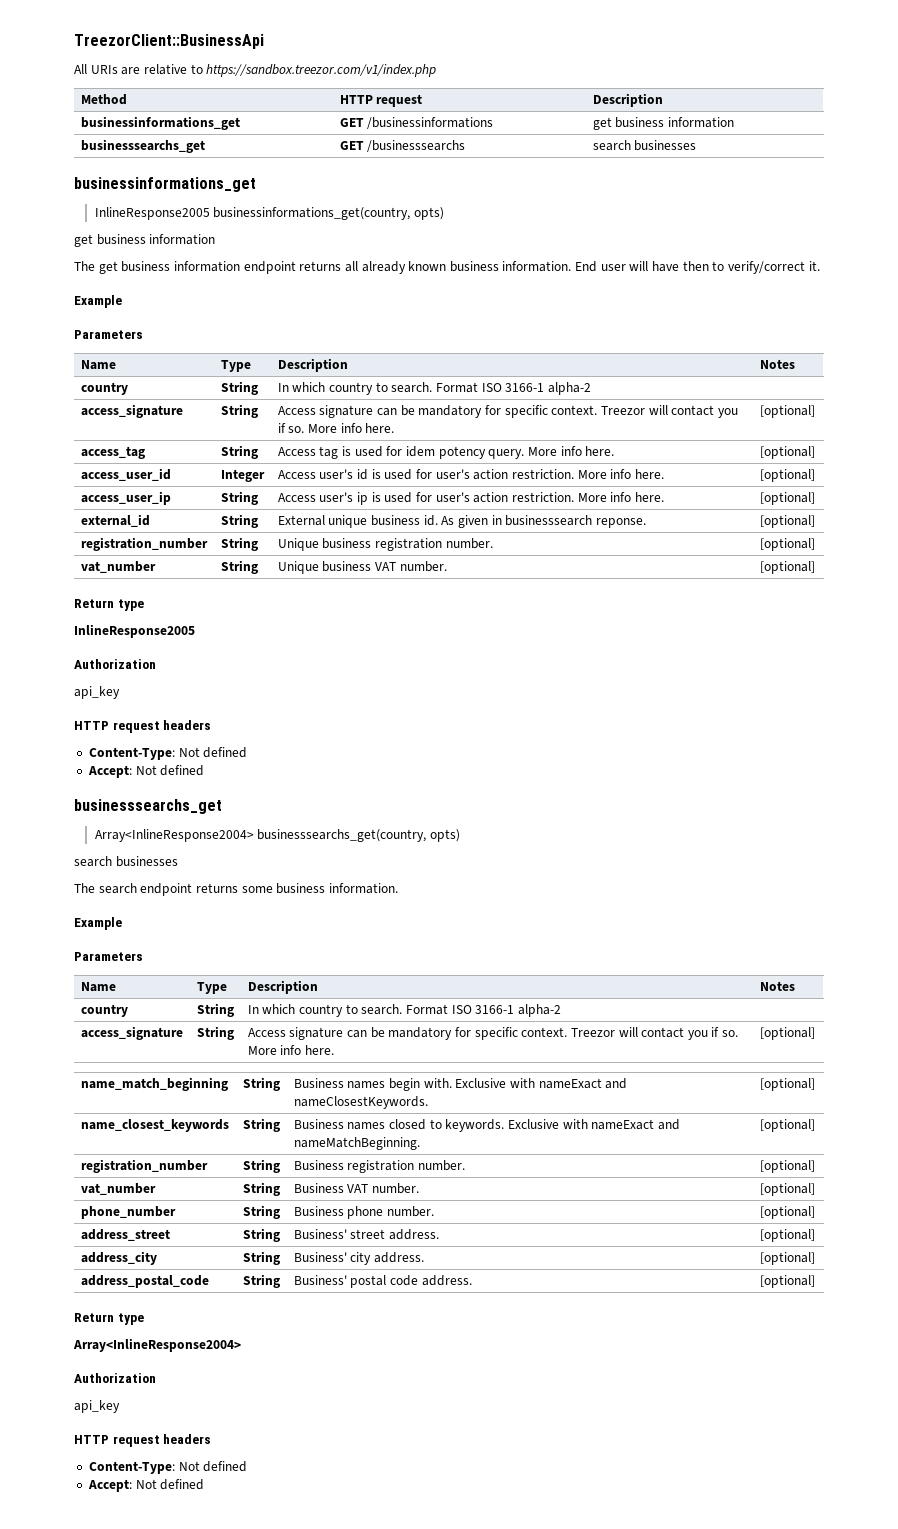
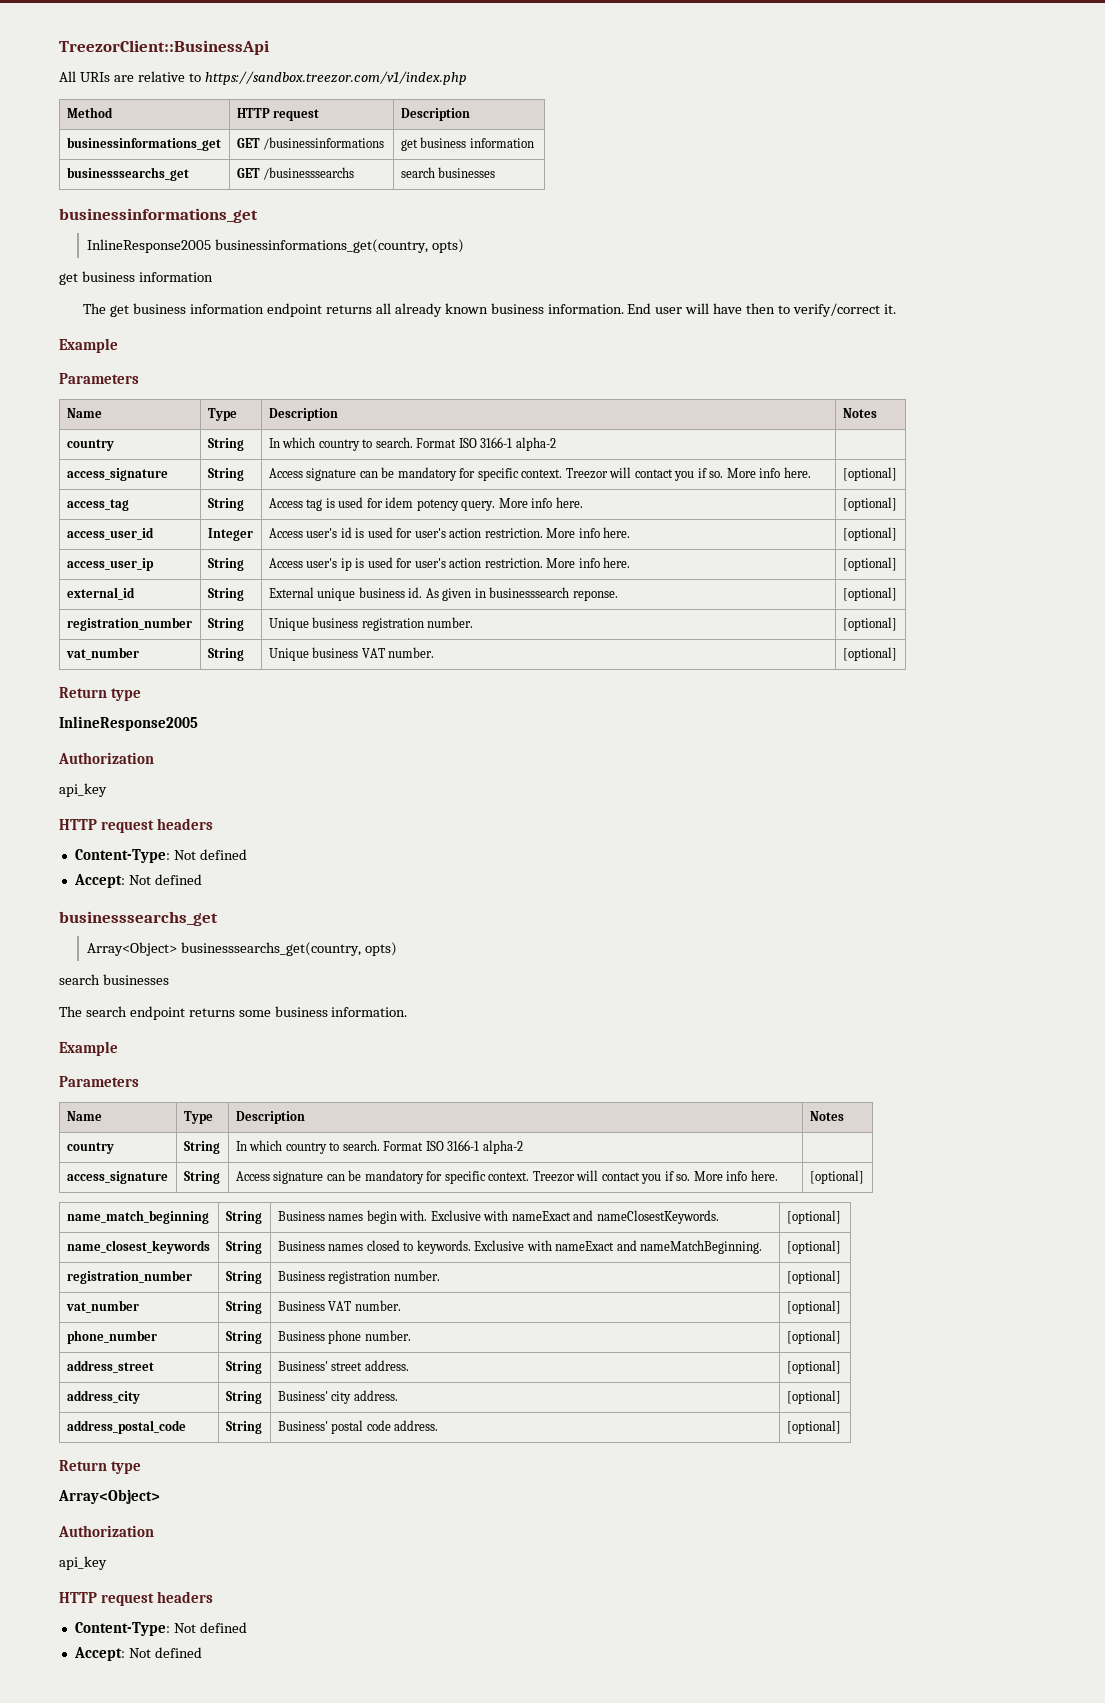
[94,829,254,842] Array<InlineResponse2004> -> [87,942,178,956] Array<Object>
[73,1338,241,1352] Array<InlineResponse2004> -> [58,1489,160,1504] Array<Object>

